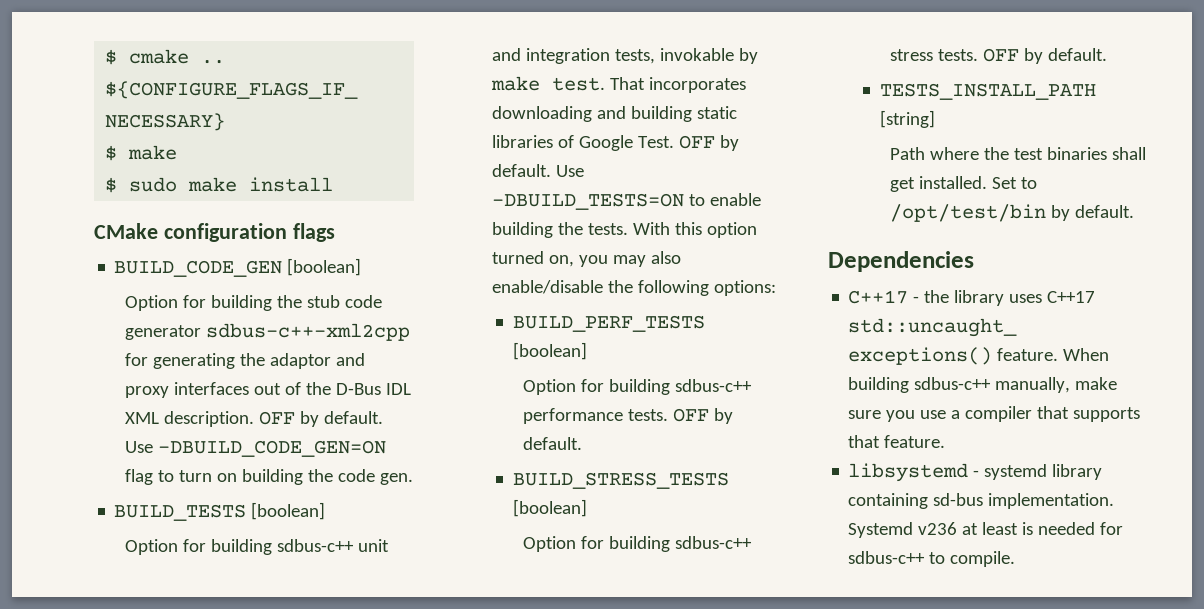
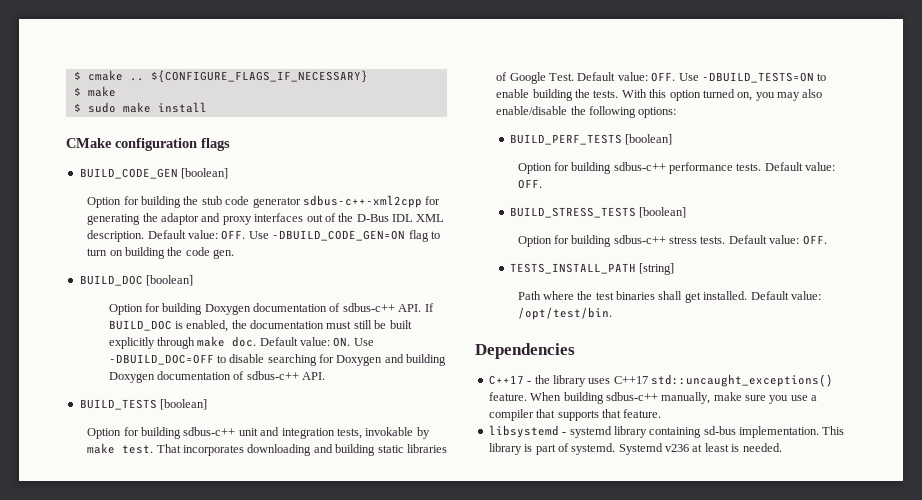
[259,411,384,427] OFF by default. -> [147,230,246,240] Default value: OFF.
(414, 479) none -> [79,275,194,286] [108,303,434,315] [108,320,412,332] [108,336,374,349] [108,354,447,366] [108,371,326,383] // BUILD_DOC [boolean] // Option for building Doxygen documentation of sdbus-c++ API. If BUILD_DOC is enabled, the documentation must still be built explicitly through make doc. Default value: ON. Use -DBUILD_DOC=OFF to disable searching for Doxygen and building Doxygen documentation of sdbus-c++ API.
[679,135,740,151] [492,164,552,177] OFF by default. -> [577,72,676,82] Default value: OFF.
[673,408,734,424] [523,437,583,450] OFF by default. -> [764,162,836,171] [517,179,542,189] Default value: OFF.
[983,48,1108,64] OFF by default. -> [728,235,827,245] Default value: OFF.
[992,177,1038,189] [890,204,1135,222] Set to /opt/test/bin by default. -> [750,291,821,300] [517,307,612,320] Default value: /opt/test/bin.
(1115, 501) none -> [822,426,845,435] [488,443,616,455] This library is part of systemd.
[1038,522,1124,535] [848,551,1016,567] needed for sdbus-c++ to compile. -> [742,443,782,452] needed.

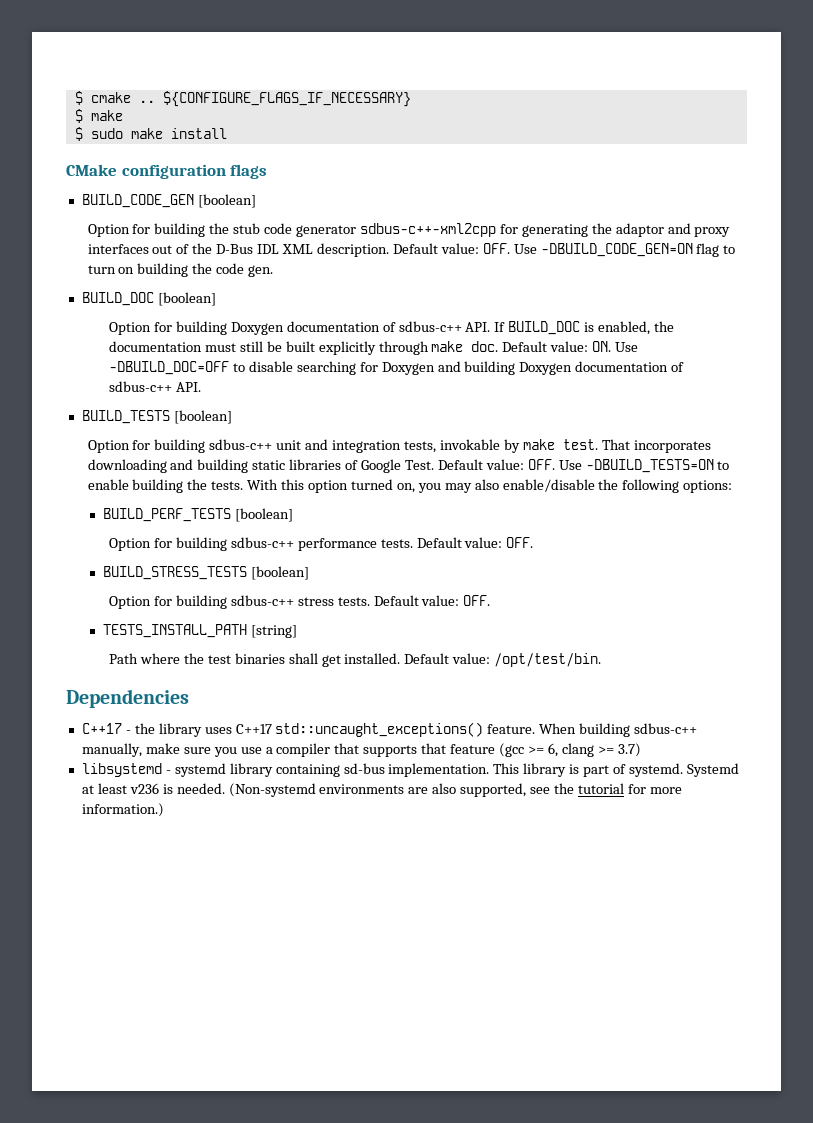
[623,409,662,418] feature. -> [450,743,641,757] feature (gcc >= 6, clang >= 3.7)
[665,444,689,452] v236 -> (739, 770) none
(729, 447) none -> [129,783,159,794] v236
(782, 447) none -> [228,783,682,797] [81,803,164,817] (Non-systemd environments are also supported, see the tutorial for more information.)

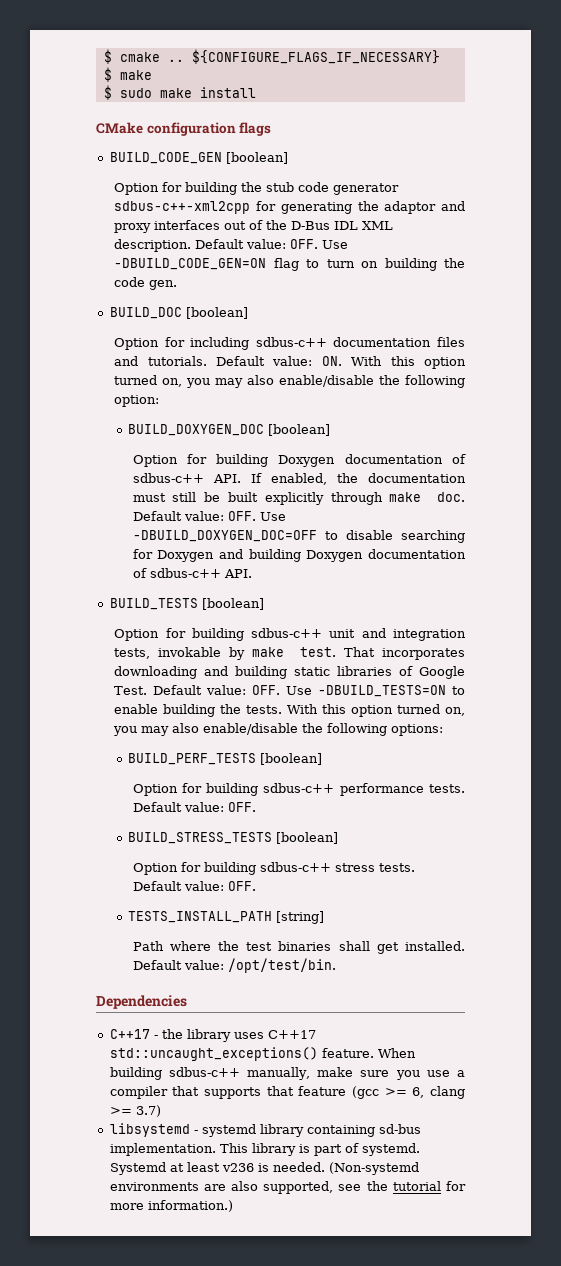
(216, 299) none -> [114,337,465,350] [114,356,466,369] [114,375,465,388] [114,395,160,407] [128,424,331,436] // Option for including sdbus-c++ documentation files and tutorials. Default value: ON. With this option turned on, you may also enable/disable the following option: // BUILD_DOXYGEN_DOC [boolean]
[508,321,595,335] BUILD_DOC is -> (262, 478) none
[592,341,639,352] [109,361,230,375] ON. Use -DBUILD_DOC=OFF -> [227,511,286,521] [132,530,317,542] OFF. Use -DBUILD_DOXYGEN_DOC=OFF

